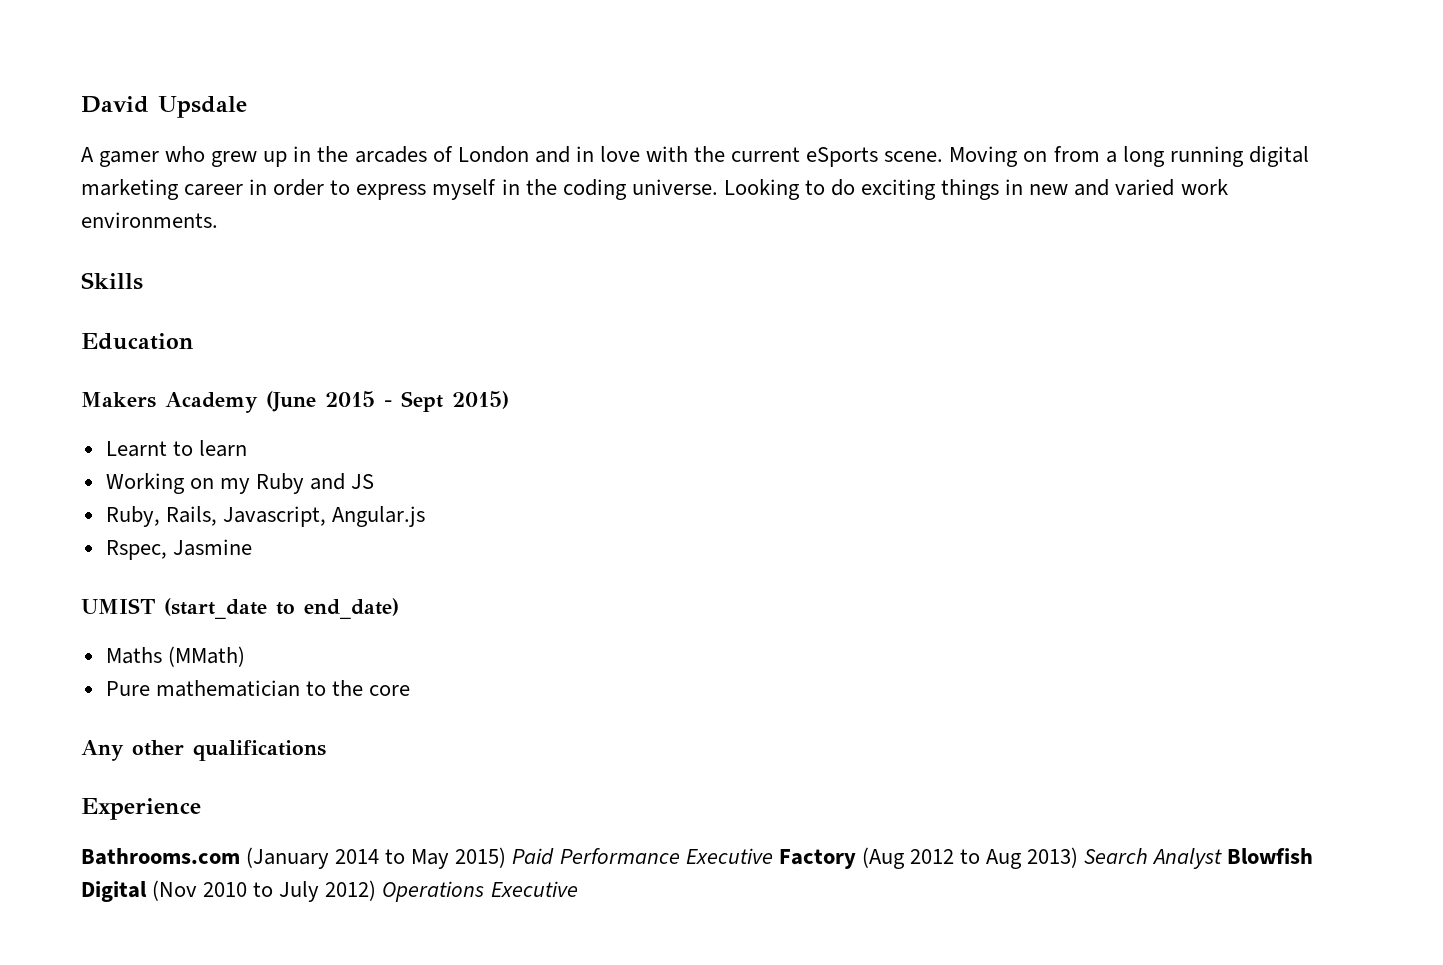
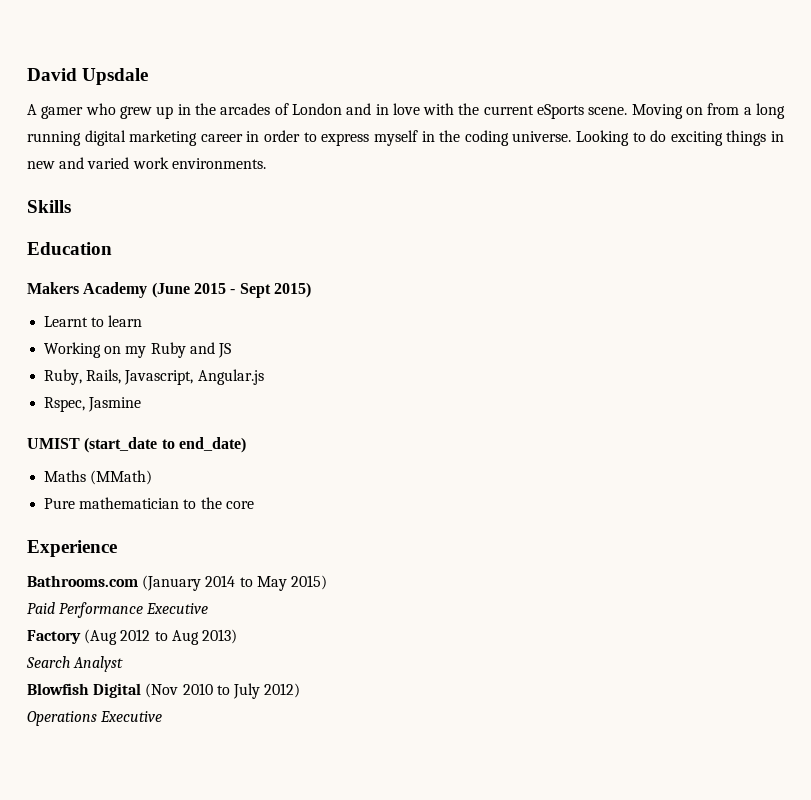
[81,740,326,761] // Any other qualifications -> (254, 505) none
(507, 857) none -> (327, 582) //
(773, 856) none -> (209, 608) //
(1079, 857) none -> (237, 636) //
(1223, 858) none -> (124, 664) //
(377, 890) none -> (301, 690) //

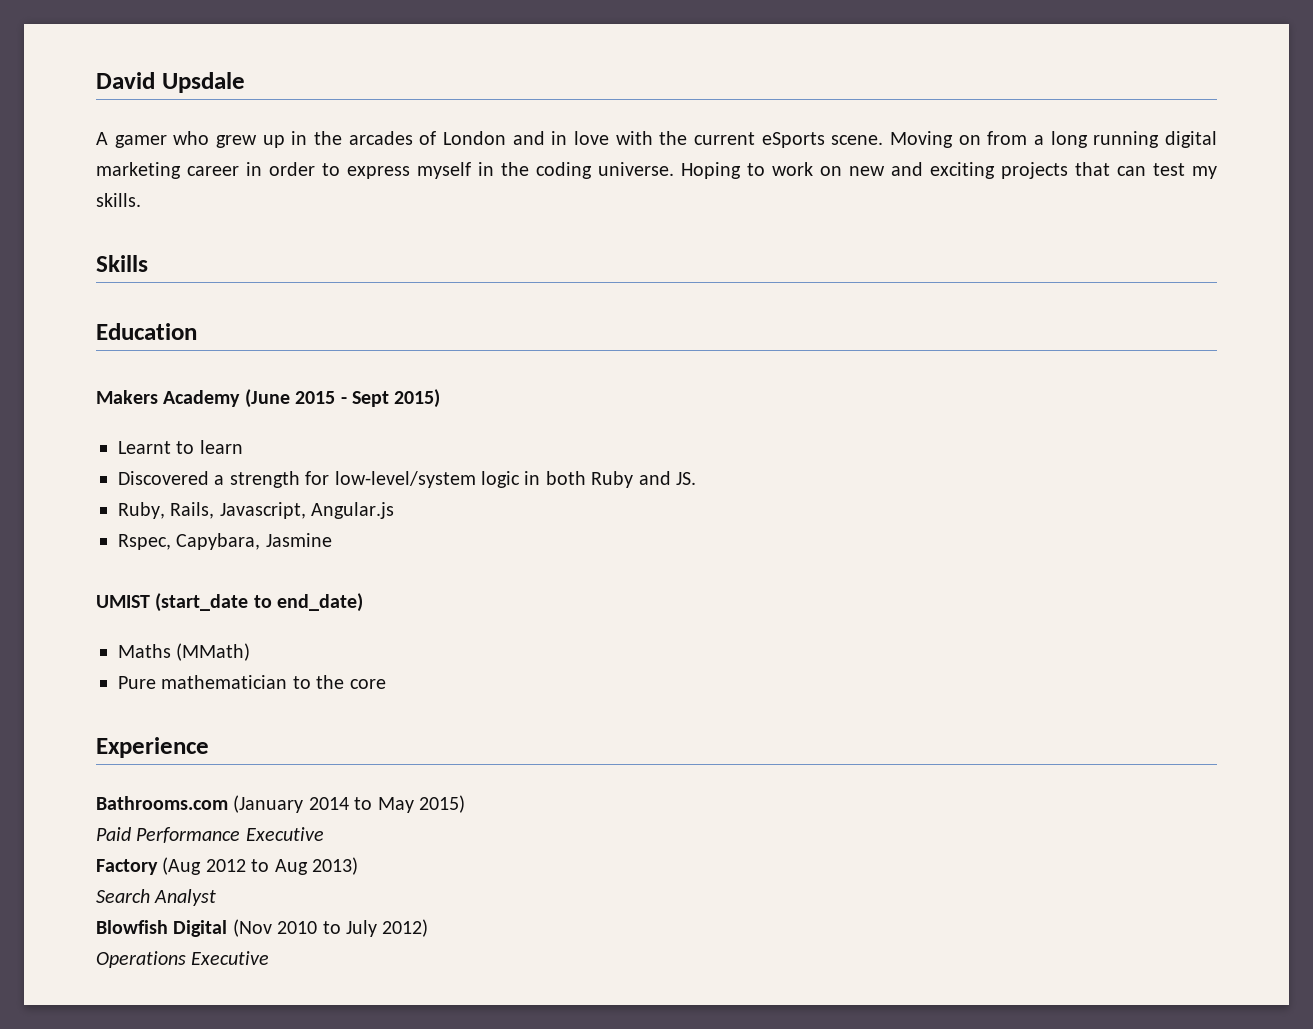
[575,130,784,146] [27,157,266,169] Looking to do exciting things in new and varied work environments. -> [681,162,1217,179] [96,193,141,207] Hoping to work on new and exciting projects that can test my skills.
[44,342,147,358] Working on my -> [118,471,586,488] Discovered a strength for low-level/system logic in both
[217,343,231,358] JS -> [675,472,696,485] JS.
(86, 404) none -> [176,533,261,550] Capybara,

